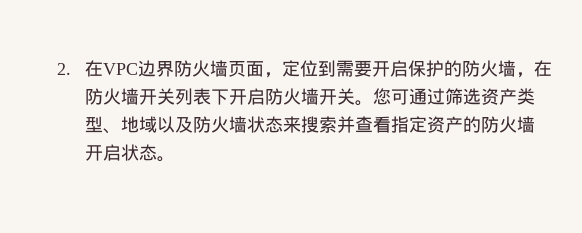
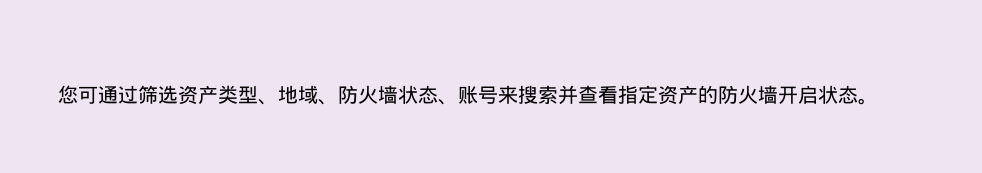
[57,60,552,78] [84,88,373,106] 2.在VPC边界防火墙页面，定位到需要开启保护的防火墙，在防火墙开关列表下开启防火墙开关。 -> (58, 94) none
[156,116,193,133] 以及 -> [318,99,339,105] 、
(283, 124) none -> [438,85,499,105] 、账号

